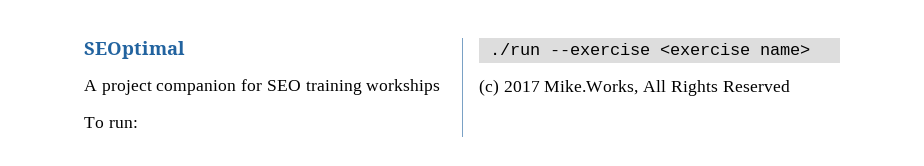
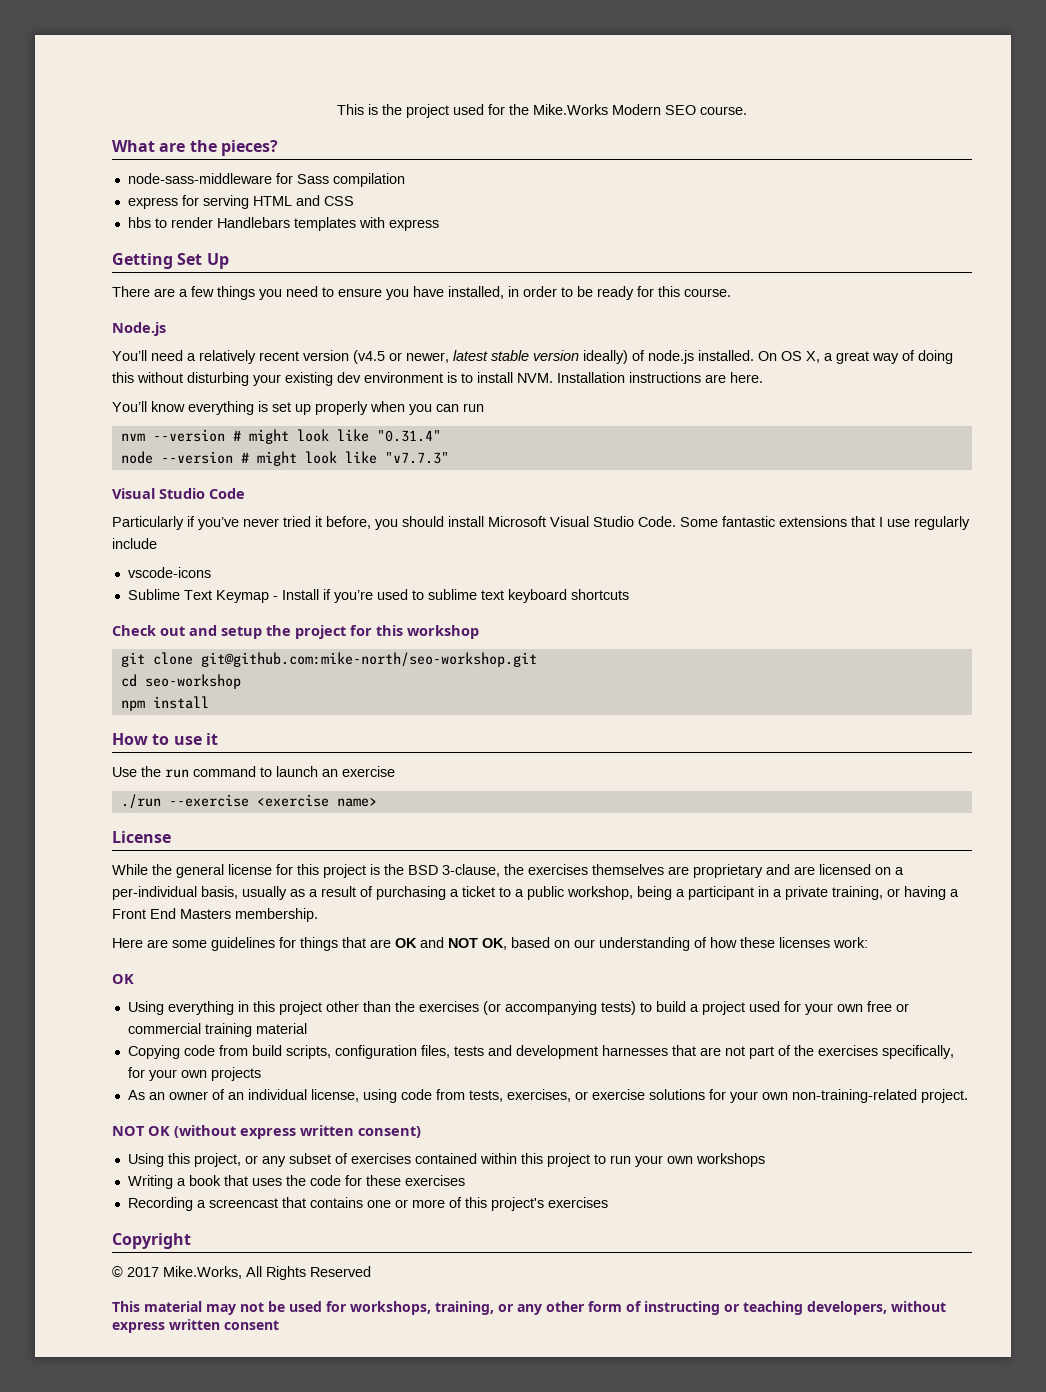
[84,41,185,59] [84,79,441,95] [84,117,138,128] [489,43,810,55] [479,79,499,96] SEOptimal // A project companion for SEO training workships // To run: // ./run --exercise <exercise name> // (c) -> [337,104,747,118] [112,140,278,156] [127,173,405,187] [127,195,354,209] [127,217,439,231] [112,253,229,269] [112,286,731,300] [112,322,166,336] [112,350,953,364] [112,372,763,386] [112,401,484,415] [120,429,441,444] [120,451,449,466] [112,488,245,499] [112,516,970,530] [112,538,157,549] [127,567,211,578] [127,589,629,603] [112,625,479,639] [120,652,537,667] [120,674,241,689] [120,696,209,711] [112,733,218,745] [112,766,395,778] [120,794,377,809] [112,831,171,843] [112,864,904,878] [112,886,959,900] [112,908,318,922] [112,937,868,951] [112,974,134,984] [127,1001,909,1015] [127,1023,307,1037] [127,1045,954,1059] [127,1067,261,1081] [127,1089,968,1103] [112,1125,421,1139] [127,1153,765,1167] [127,1175,465,1189] [127,1197,608,1211] [112,1233,191,1249] [112,1266,123,1277] This is the project used for the Mike.Works Modern SEO course. // What are the pieces? // node-sass-middleware for Sass compilation // express for serving HTML and CSS // hbs to render Handlebars templates with express // Getting Set Up // There are a few things you need to ensure you have installed, in order to be ready for this course. // Node.js // You’ll need a relatively recent version (v4.5 or newer, latest stable version ideally) of node.js installed. On OS X, a great way of doing this without disturbing your existing dev environment is to install NVM. Installation instructions are here. // You’ll know everything is set up properly when you can run // nvm --version # might look like "0.31.4" // node --version # might look like "v7.7.3" // Visual Studio Code // Particularly if you’ve never tried it before, you should install Microsoft Visual Studio Code. Some fantastic extensions that I use regularly include // vscode-icons // Sublime Text Keymap - Install if you’re used to sublime text keyboard shortcuts // Check out and setup the project for this workshop // git clone git@github.com:mike-north/seo-workshop.git // cd seo-workshop // npm install // How to use it // Use the run command to launch an exercise // ./run --exercise <exercise name> // License // While the general license for this project is the BSD 3-clause, the exercises themselves are proprietary and are licensed on a per-individual basis, usually as a result of purchasing a ticket to a public workshop, being a participant in a private training, or having a Front End Masters membership. // Here are some guidelines for things that are OK and NOT OK, based on our understanding of how these licenses work: // OK // Using everything in this project other than the exercises (or accompanying tests) to build a project used for your own free or commercial training material // Copying code from build scripts, configuration files, tests and development harnesses that are not part of the exercises specifically, for your own projects // As an owner of an individual license, using code from tests, exercises, or exercise solutions for your own non-training-related project. // NOT OK (without express written consent) // Using this project, or any subset of exercises contained within this project to run your own workshops // Writing a book that uses the code for these exercises // Recording a screencast that contains one or more of this project's exercises // Copyright // ©
(790, 86) none -> [112,1301,946,1315] [112,1319,279,1333] // This material may not be used for workshops, training, or any other form of instructing or teaching developers, without express written consent

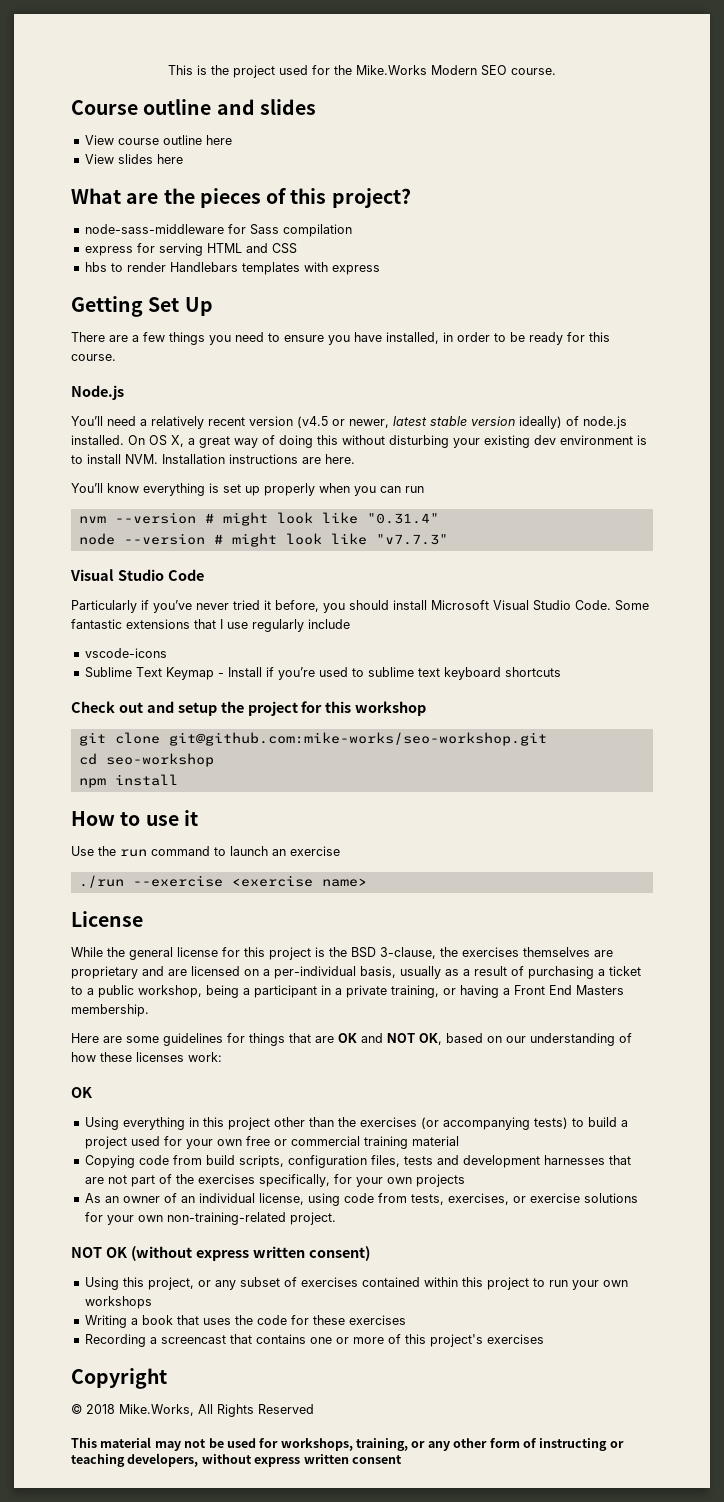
(747, 110) none -> [71,99,316,115] [84,135,232,145] [84,154,183,164] // Course outline and slides // View course outline here // View slides here
[220,140,278,156] pieces? -> [199,188,411,208] pieces of this project?
[200,652,537,667] git@github.com:mike-north/seo-workshop.git -> [168,732,547,746] git@github.com:mike-works/seo-workshop.git
[127,1267,159,1277] 2017 -> [86,1404,115,1414] 2018

